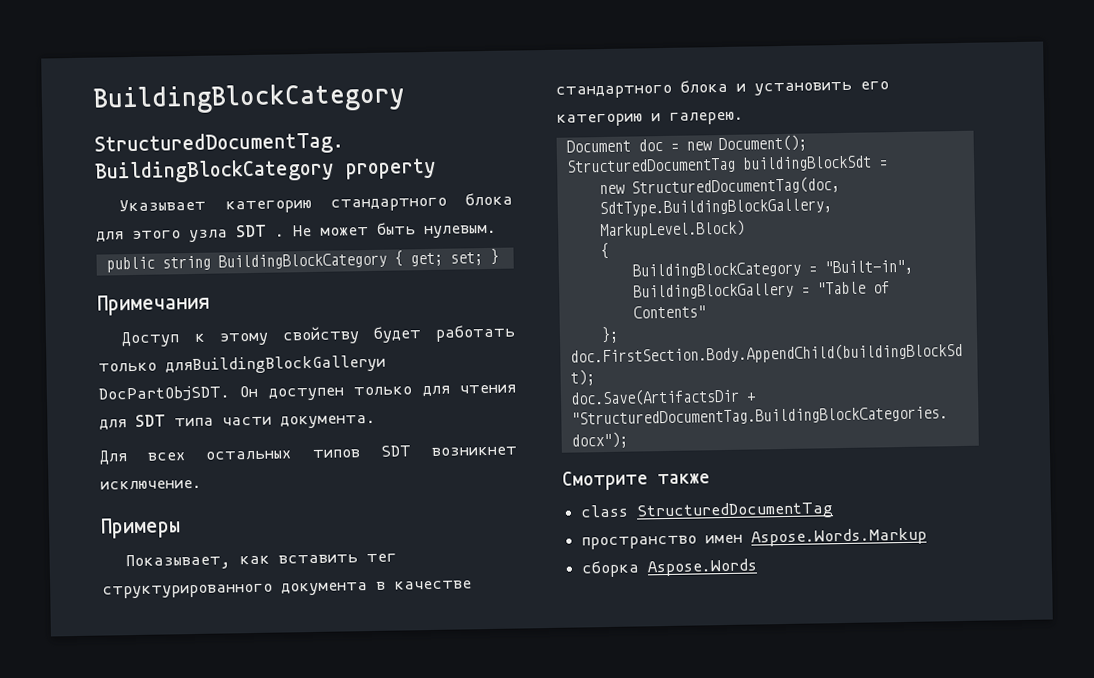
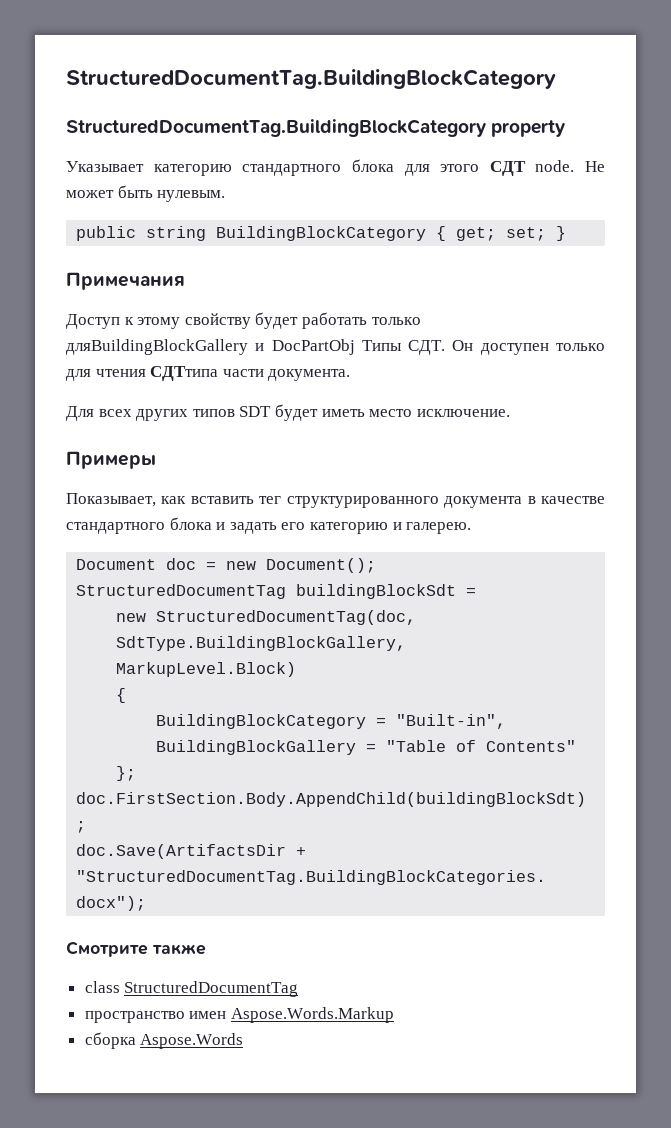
[93,82,406,115] BuildingBlockCategory -> [66,69,556,89] StructuredDocumentTag.BuildingBlockCategory
[189,224,285,243] узла SDT . -> [489,160,575,176] СДТ node.
[165,354,386,375] [98,385,230,403] дляBuildingBlockGalleryи DocPartObjSDT. -> [66,339,446,355] дляBuildingBlockGallery и DocPartObj Типы СДТ.
[99,414,214,430] для SDT типа -> [150,366,219,381] СДТтипа
[205,450,293,461] остальных -> [136,409,189,421] других
[431,446,517,456] возникнет -> [274,404,413,421] будет иметь место
[754,81,852,96] установить -> [229,522,277,534] задать

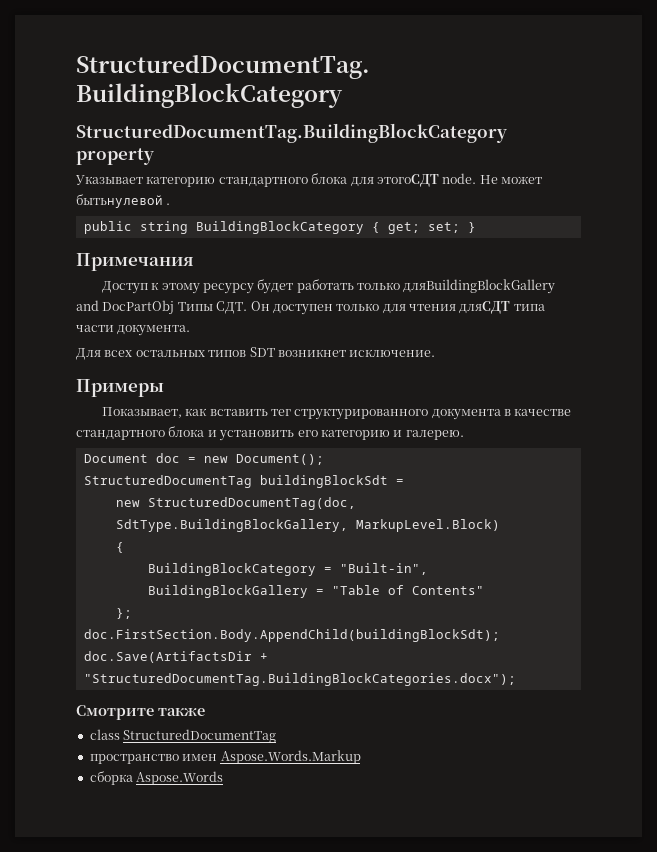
[440,161,526,176] этого СДТ -> [376,174,439,187] этогоСДТ
[117,185,226,202] быть нулевым. -> [76,194,171,208] бытьнулевой .
[184,313,251,329] свойству -> [202,283,254,294] ресурсу
[255,343,265,351] и -> [76,300,99,311] and
[150,366,219,381] СДТтипа -> [459,301,545,314] дляСДТ типа
[136,409,189,421] других -> [135,350,205,357] остальных
[274,404,413,421] будет иметь место -> [277,349,346,357] возникнет
[229,522,277,534] задать -> [219,430,295,441] установить

